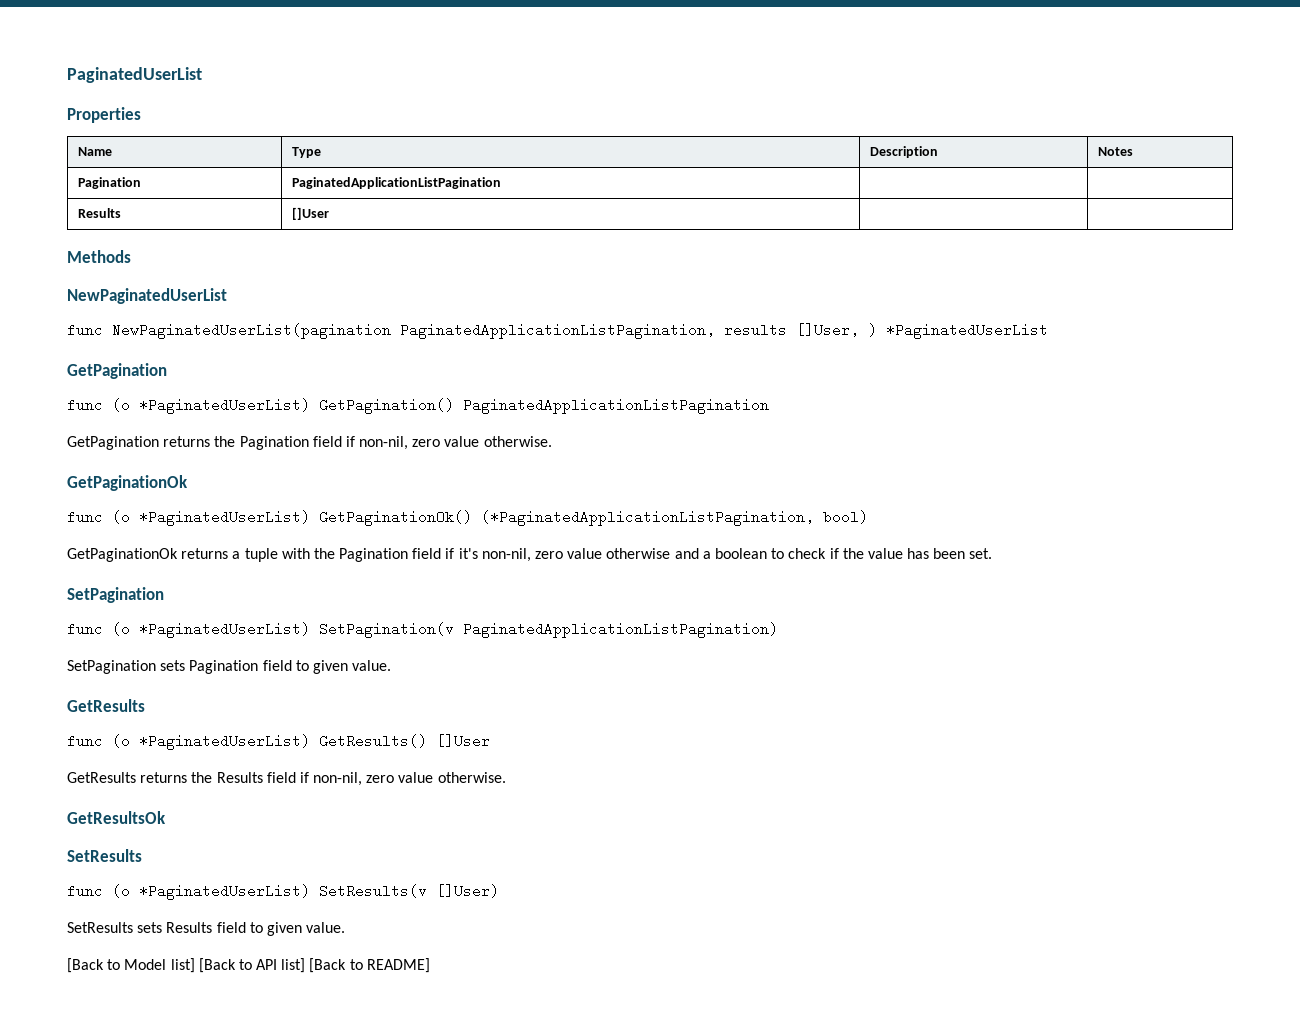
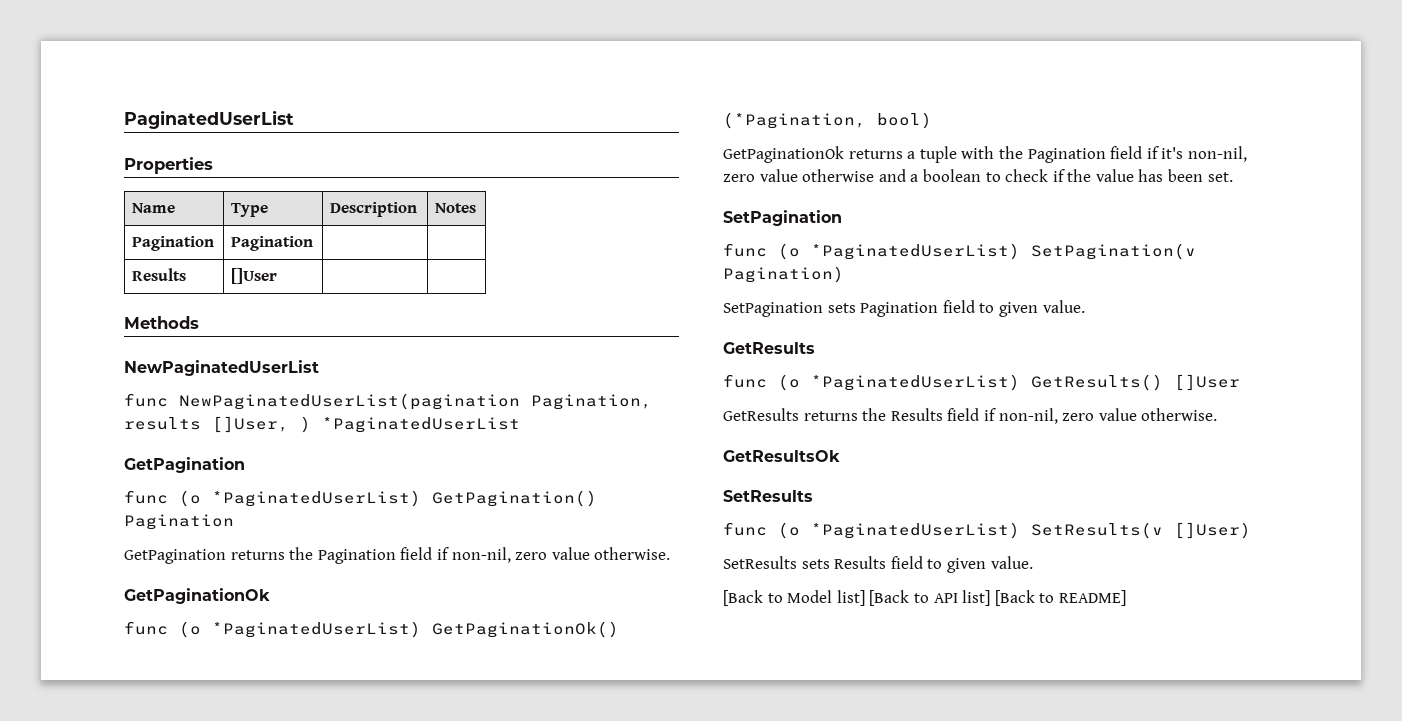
[292,177,502,189] PaginatedApplicationListPagination -> [231,236,314,251] Pagination
[400,323,715,339] PaginatedApplicationListPagination, -> [531,394,652,410] Pagination,
[463,398,769,414] PaginatedApplicationListPagination -> [124,514,234,530] Pagination
[481,510,814,526] (*PaginatedApplicationListPagination, -> [723,112,866,129] (*Pagination,
[463,622,778,638] PaginatedApplicationListPagination) -> [723,266,844,283] Pagination)

